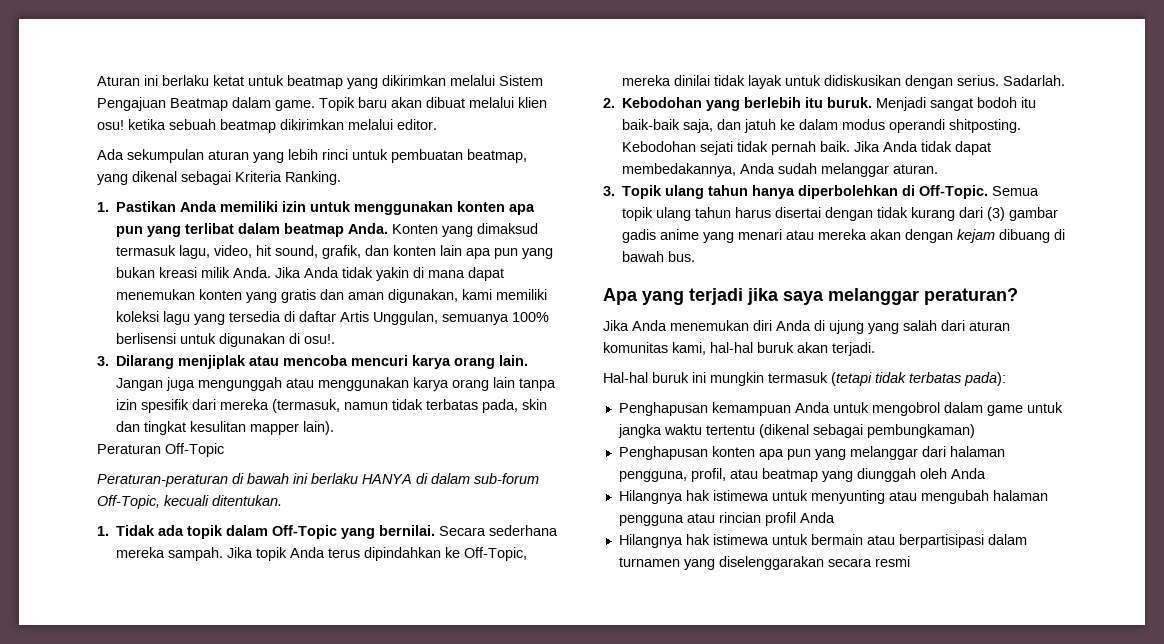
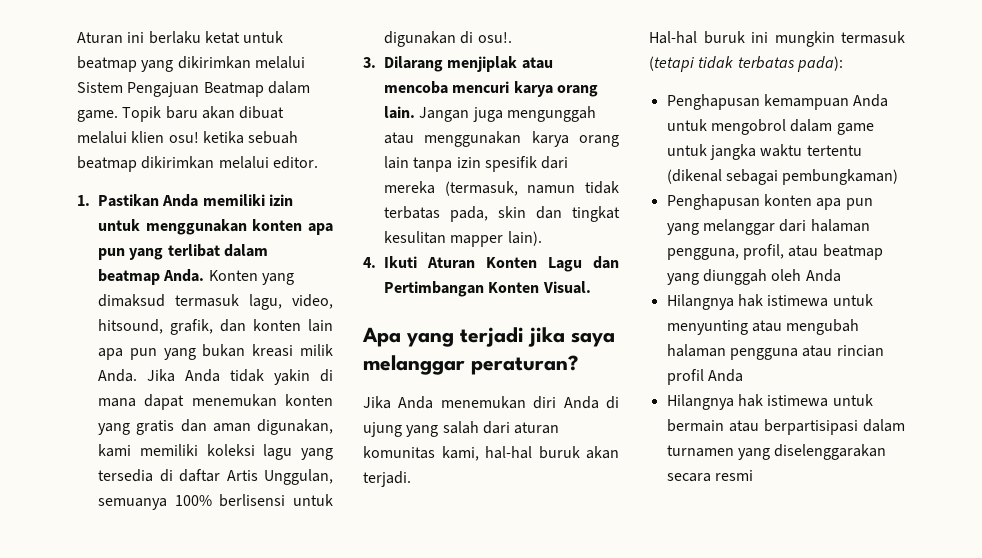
[97,149,527,163] [97,171,341,185] // Ada sekumpulan aturan yang lebih rinci untuk pembuatan beatmap, yang dikenal sebagai Kriteria Ranking. -> (318, 162) none
[256,245,319,258] hit sound, -> [98,319,163,334] hitsound,
[97,443,224,457] [97,473,539,487] [97,495,282,509] [97,525,559,539] [116,547,528,561] [622,75,1066,89] [603,97,1037,111] [622,119,1022,133] [622,141,992,155] [622,163,939,177] [603,185,1040,199] [622,207,1059,221] [622,229,1066,243] [622,251,696,262] Peraturan Off-Topic // Peraturan-peraturan di bawah ini berlaku HANYA di dalam sub-forum Off-Topic, kecuali ditentukan. // 1. Tidak ada topik dalam Off-Topic yang bernilai. Secara sederhana mereka sampah. Jika topik Anda terus dipindahkan ke Off-Topic, mereka dinilai tidak layak untuk didiskusikan dengan serius. Sadarlah. // 2. Kebodohan yang berlebih itu buruk. Menjadi sangat bodoh itu baik-baik saja, dan jatuh ke dalam modus operandi shitposting. Kebodohan sejati tidak pernah baik. Jika Anda tidak dapat membedakannya, Anda sudah melanggar aturan. // 3. Topik ulang tahun hanya diperbolehkan di Off-Topic. Semua topik ulang tahun harus disertai dengan tidak kurang dari (3) gambar gadis anime yang menari atau mereka akan dengan kejam dibuang di bawah bus. -> [363,256,619,272] [384,281,591,297] 4. Ikuti Aturan Konten Lagu dan Pertimbangan Konten Visual.

